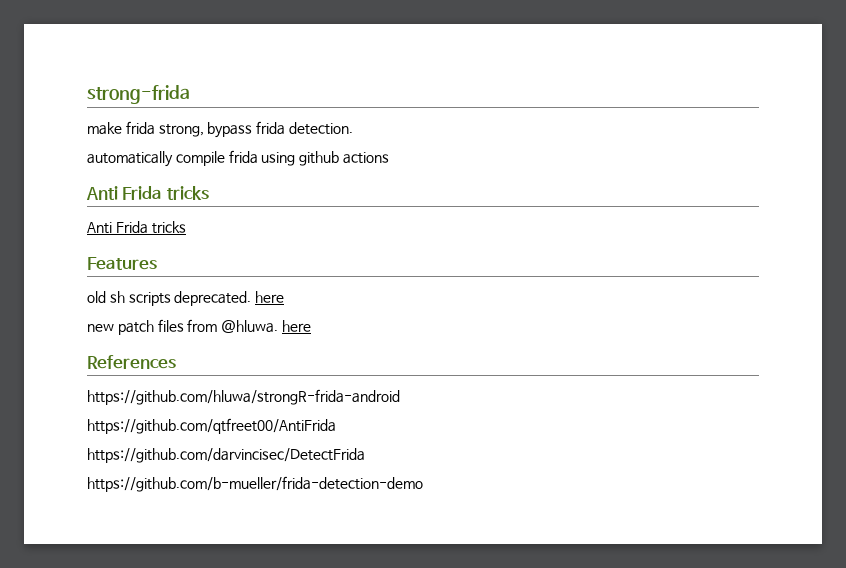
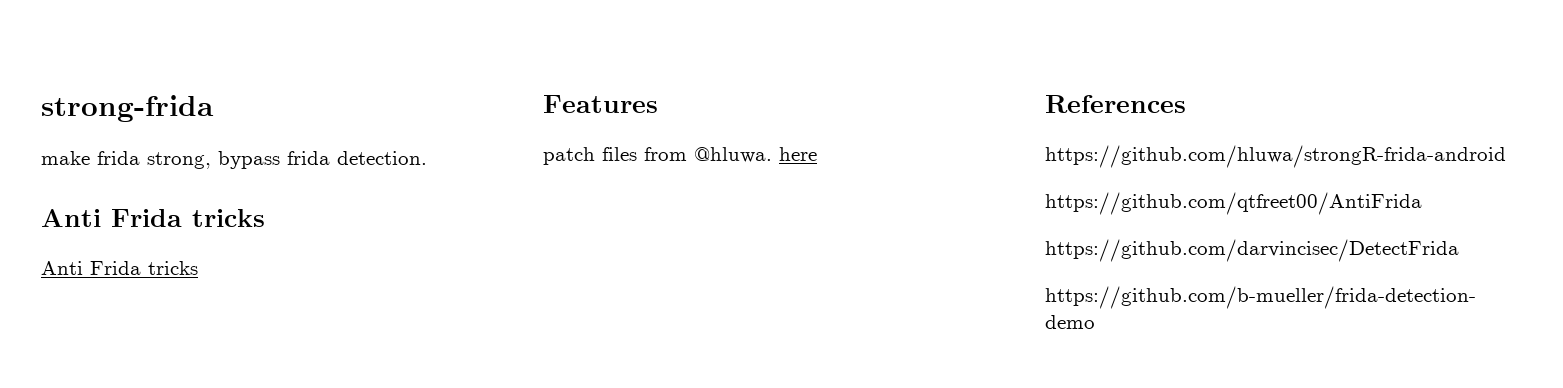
[87,150,389,167] // automatically compile frida using github actions -> (427, 158) none
[87,291,285,306] [87,324,114,332] old sh scripts deprecated. here // new -> (658, 104) none

